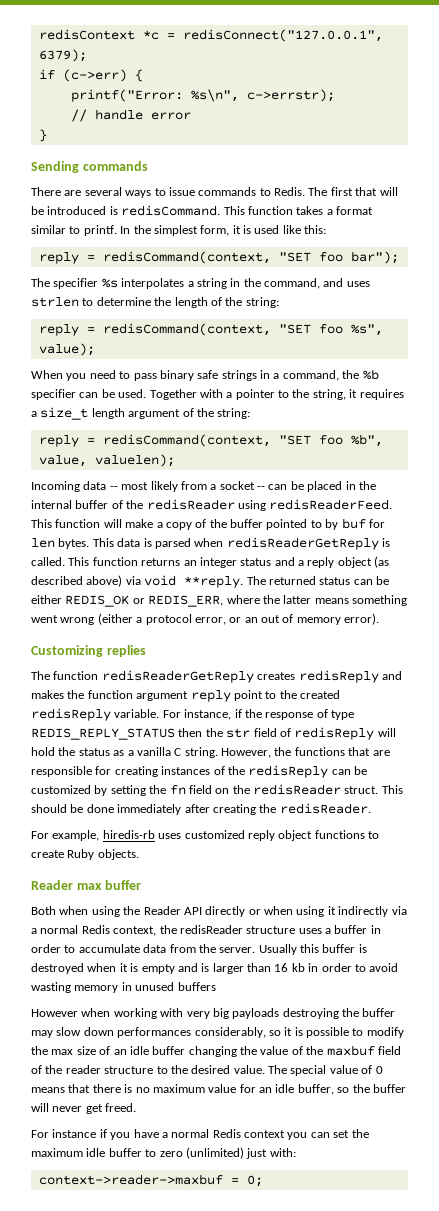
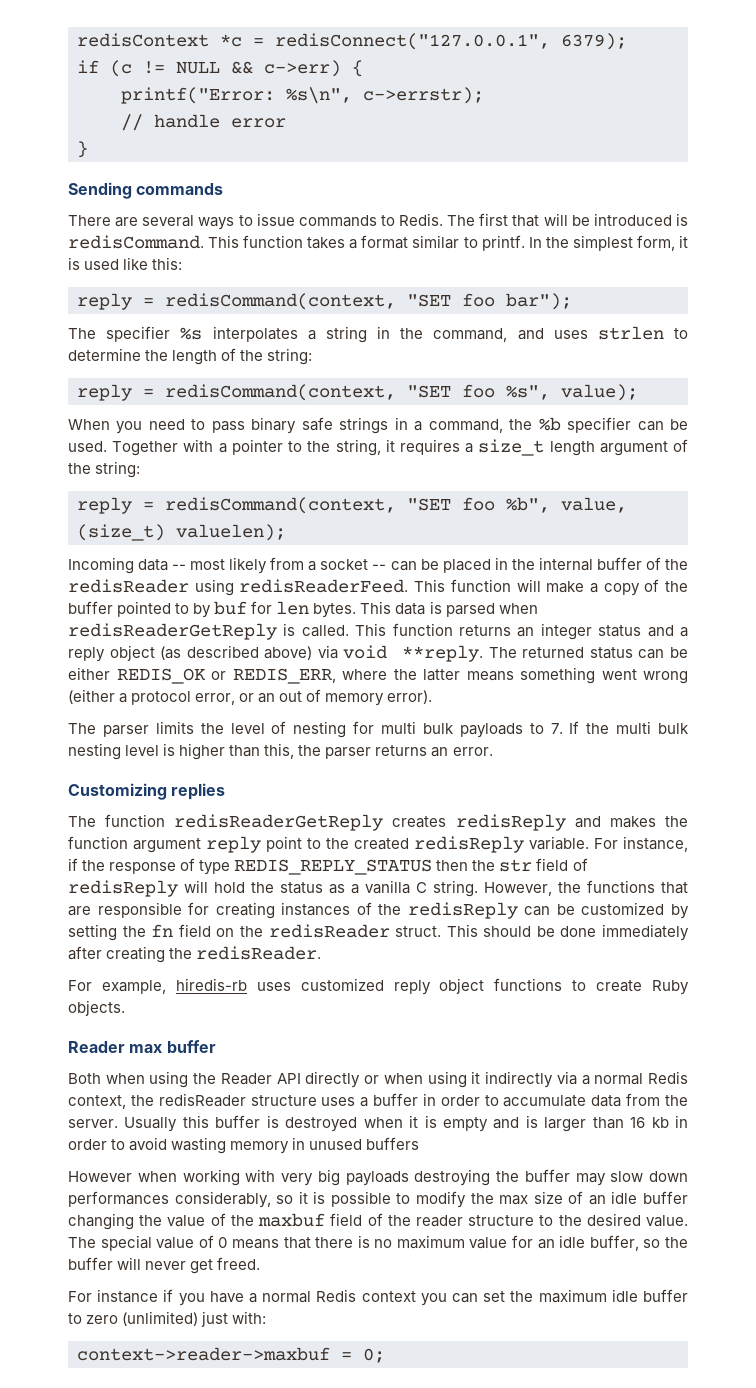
[62,69,127,82] (c->err) -> [110,60,341,77] (c != NULL && c->err)
(87, 461) none -> [77,524,165,541] (size_t)
(380, 619) none -> [68,721,689,738] [68,743,493,760] // The parser limits the level of nesting for multi bulk payloads to 7. If the multi bulk nesting level is higher than this, the parser returns an error.

